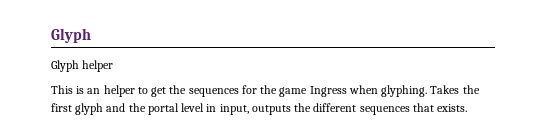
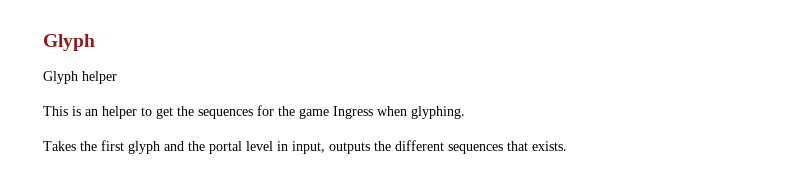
(428, 91) none -> (465, 112) //

